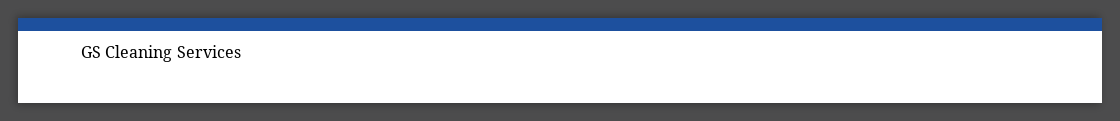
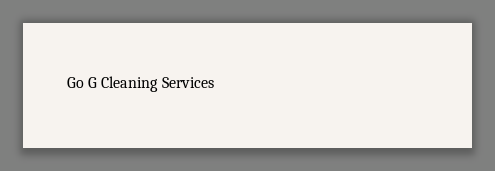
[81,46,101,58] GS -> [67,77,98,88] Go G

